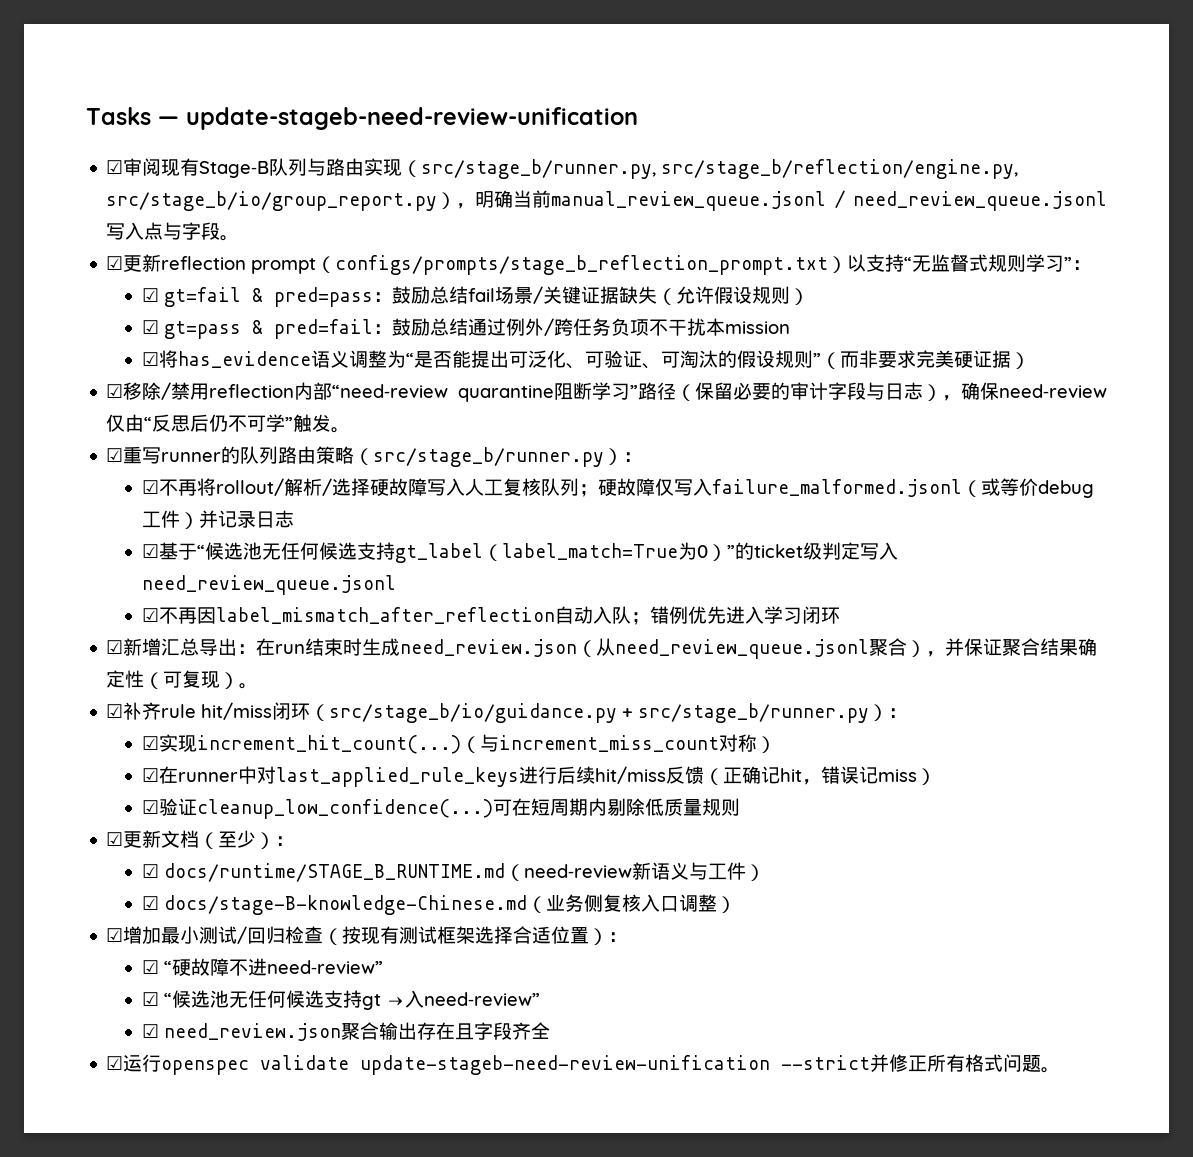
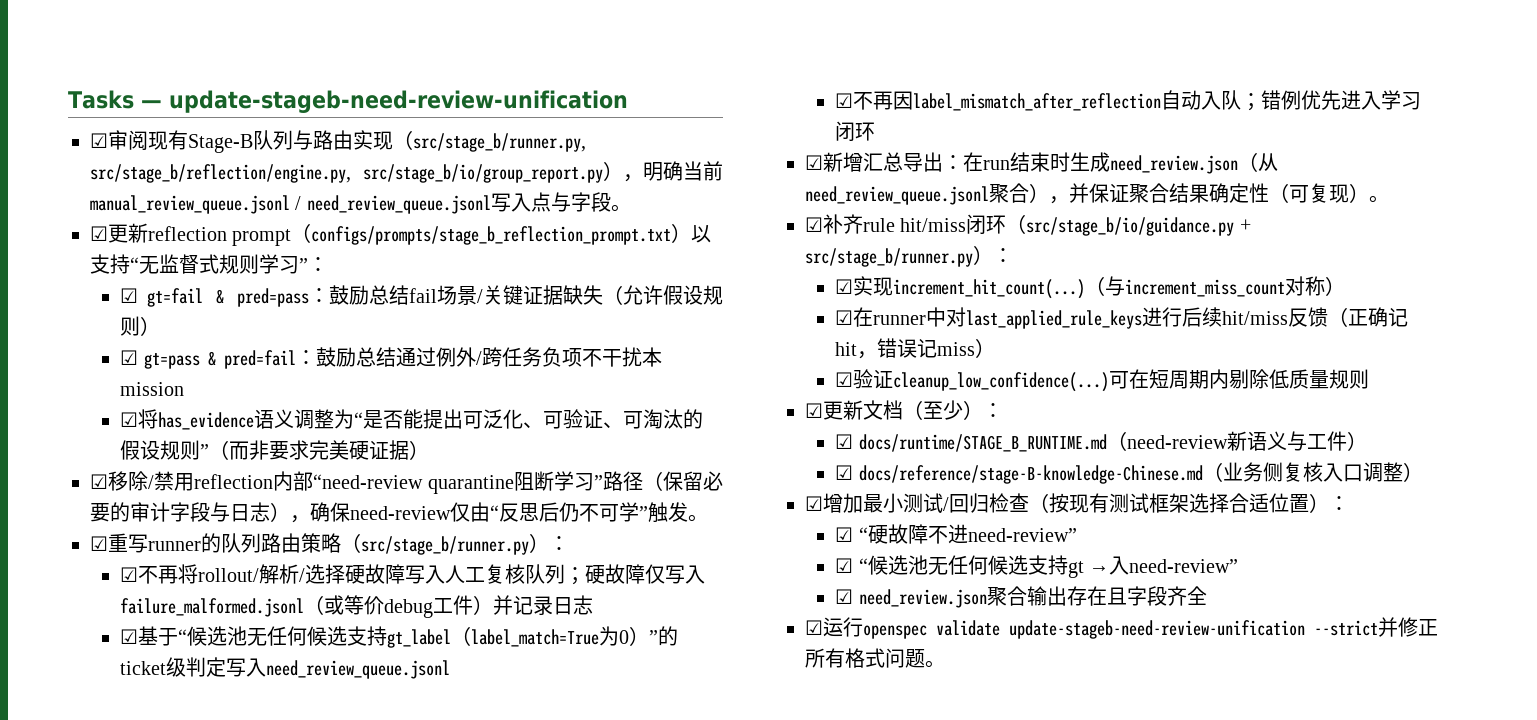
[163,895,527,915] docs/stage-B-knowledge-Chinese.md -> [858,465,1203,484] docs/reference/stage-B-knowledge-Chinese.md

